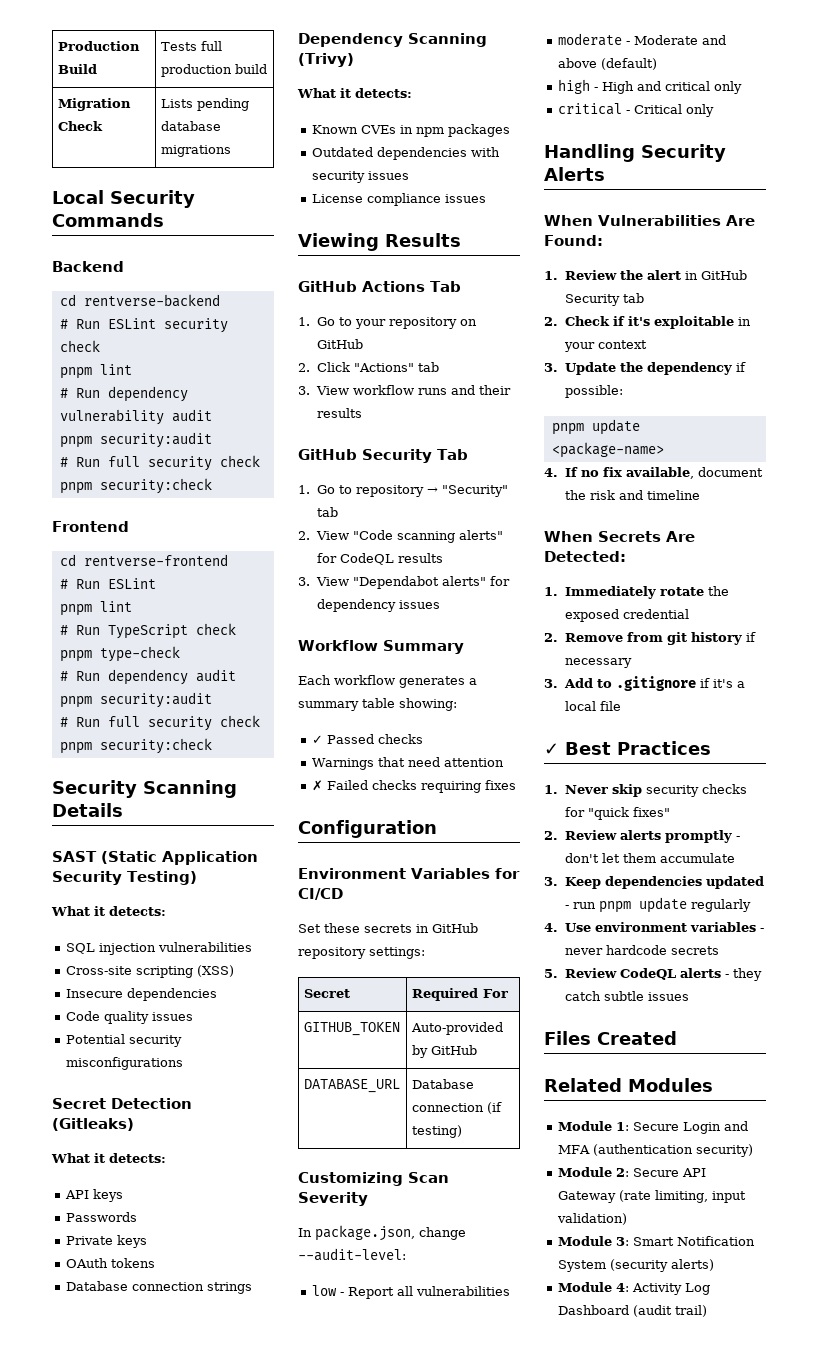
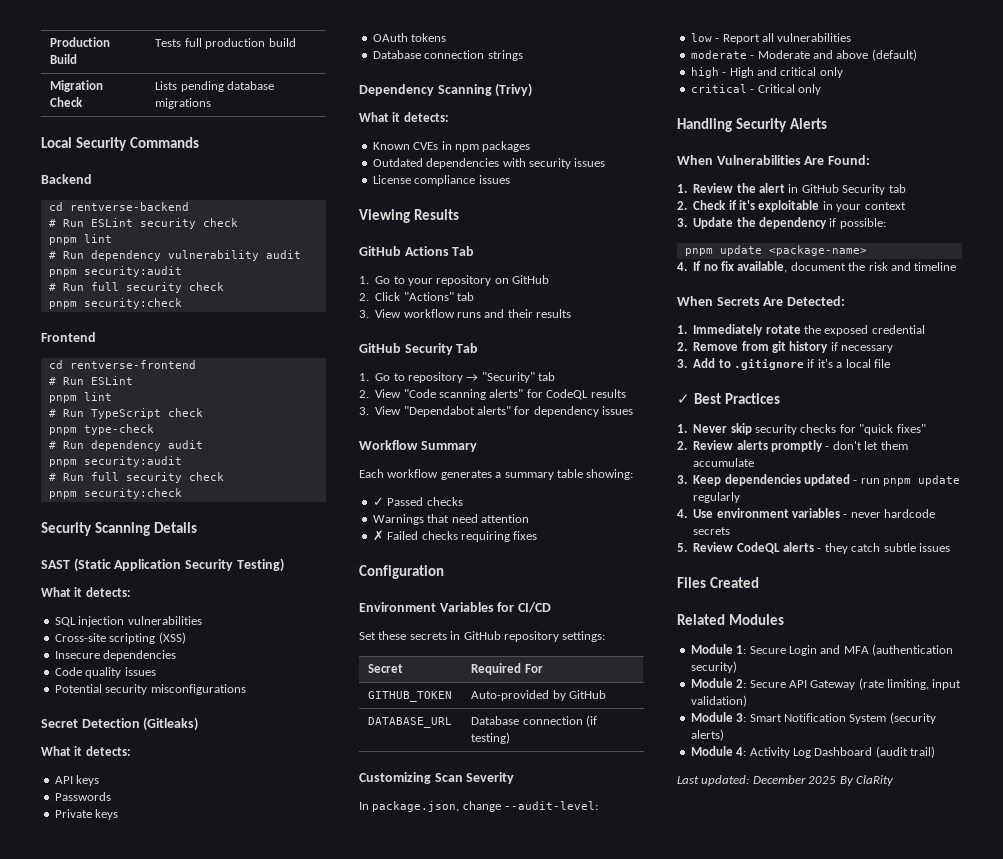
(708, 1311) none -> [677,775,894,786] // Last updated: December 2025 By ClaRity

